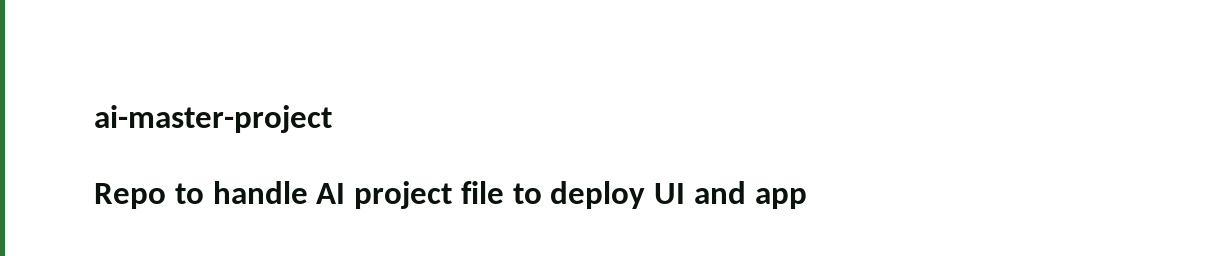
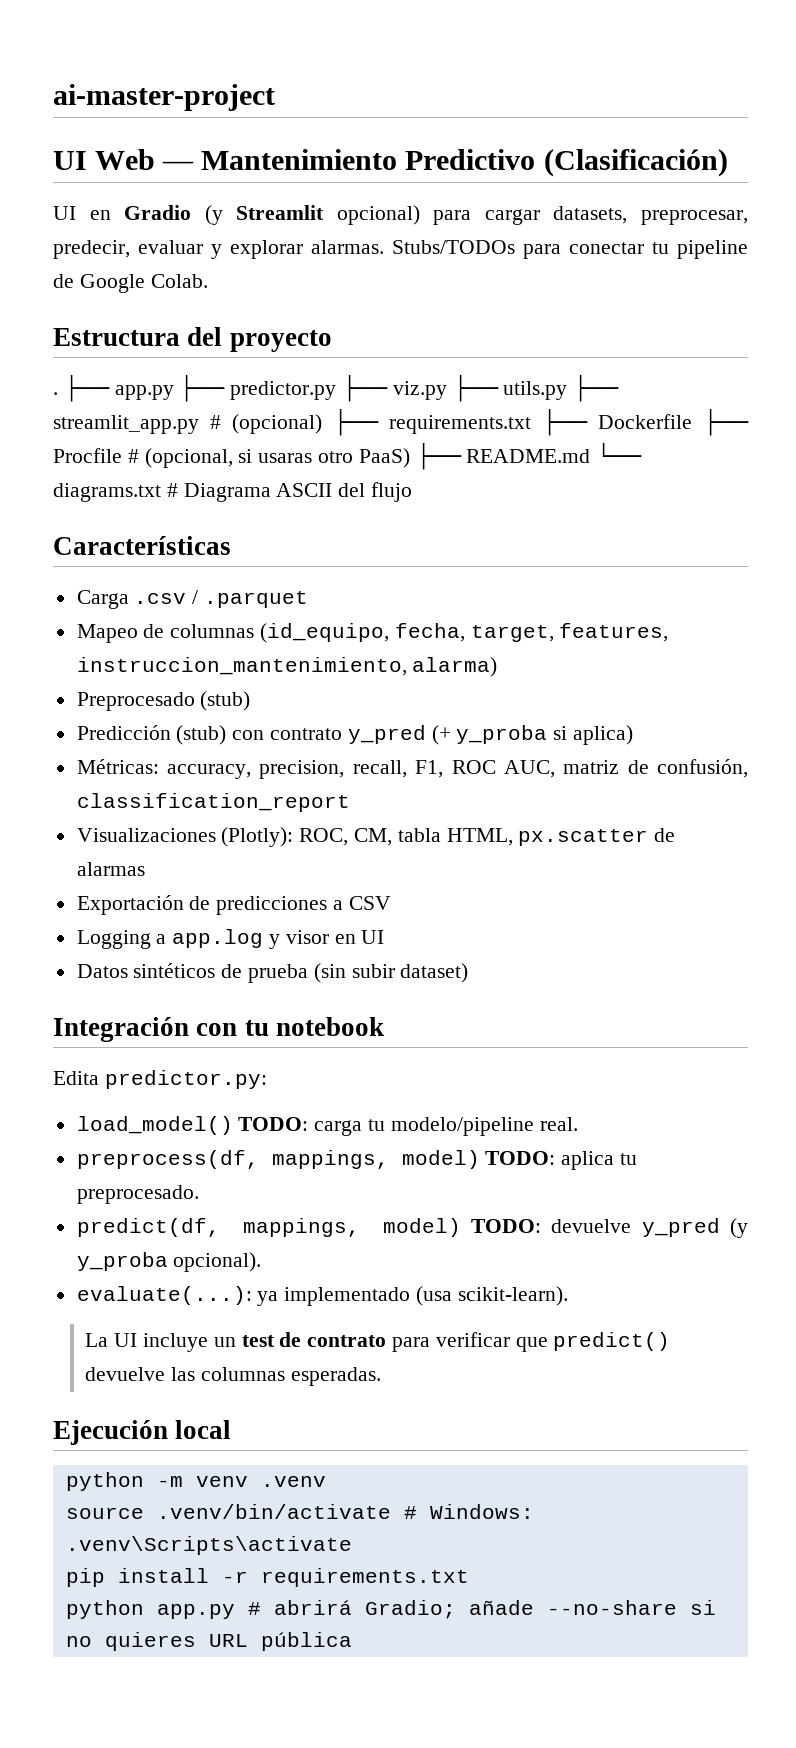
[94,181,807,209] Repo to handle AI project file to deploy UI and app -> [53,149,728,177] [53,205,748,225] [53,240,748,259] [53,274,208,293] [53,327,332,352] [53,375,620,402] [53,409,749,436] [53,443,643,470] [53,482,413,502] [53,536,231,555] [76,590,309,609] [76,623,669,643] [76,657,498,677] [76,691,251,711] [76,725,634,745] [76,759,748,779] [76,793,350,812] [76,827,676,847] [76,862,145,876] [76,895,391,915] [76,929,385,949] [76,963,469,983] [53,1017,384,1042] [53,1070,267,1089] [76,1116,578,1136] [76,1150,638,1170] [76,1185,199,1204] [76,1218,748,1238] [76,1252,262,1272] [76,1286,568,1306] [85,1332,671,1352] [85,1367,381,1386] [53,1420,232,1445] [65,1472,326,1491] [65,1504,534,1519] [65,1536,352,1555] [65,1568,469,1587] [65,1600,716,1619] [65,1632,352,1651] UI Web — Mantenimiento Predictivo (Clasificación) // UI en Gradio (y Streamlit opcional) para cargar datasets, preprocesar, predecir, evaluar y explorar alarmas. Stubs/TODOs para conectar tu pipeline de Google Colab. // Estructura del proyecto // . ├── app.py ├── predictor.py ├── viz.py ├── utils.py ├── streamlit_app.py # (opcional) ├── requirements.txt ├── Dockerfile ├── Procfile # (opcional, si usaras otro PaaS) ├── README.md └── diagrams.txt # Diagrama ASCII del flujo // Características // Carga .csv / .parquet // Mapeo de columnas (id_equipo, fecha, target, features, instruccion_mantenimiento, alarma) // Preprocesado (stub) // Predicción (stub) con contrato y_pred (+ y_proba si aplica) // Métricas: accuracy, precision, recall, F1, ROC AUC, matriz de confusión, classification_report // Visualizaciones (Plotly): ROC, CM, tabla HTML, px.scatter de alarmas // Exportación de predicciones a CSV // Logging a app.log y visor en UI // Datos sintéticos de prueba (sin subir dataset) // Integración con tu notebook // Edita predictor.py: // load_model() TODO: carga tu modelo/pipeline real. // preprocess(df, mappings, model) TODO: aplica tu preprocesado. // predict(df, mappings, model) TODO: devuelve y_pred (y y_proba opcional). // evaluate(...): ya implementado (usa scikit-learn). // La UI incluye un test de contrato para verificar que predict() devuelve las columnas esperadas. // Ejecución local // python -m venv .venv // source .venv/bin/activate # Windows: .venv\Scripts\activate // pip install -r requirements.txt // python app.py # abrirá Gradio; añade --no-share si no quieres URL pública

